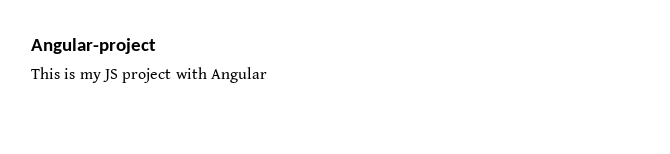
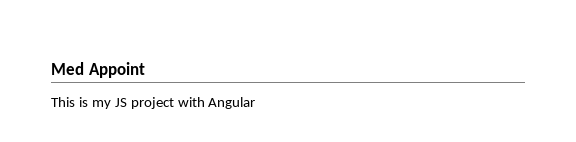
[31,38,156,54] Angular-project -> [51,62,145,78] Med Appoint

